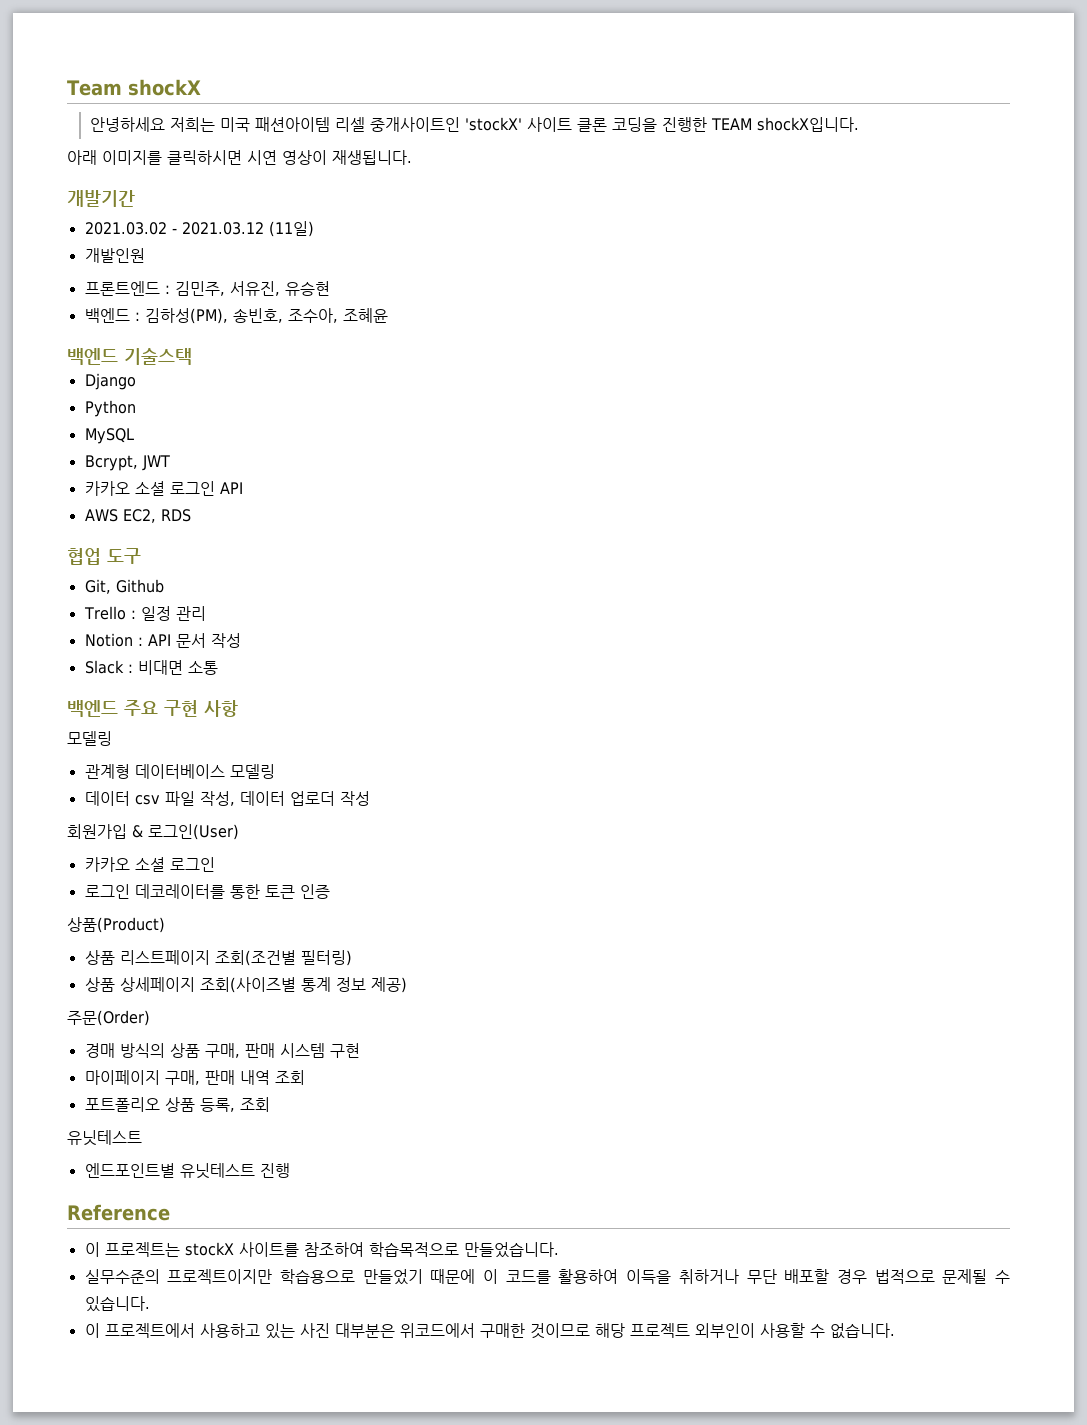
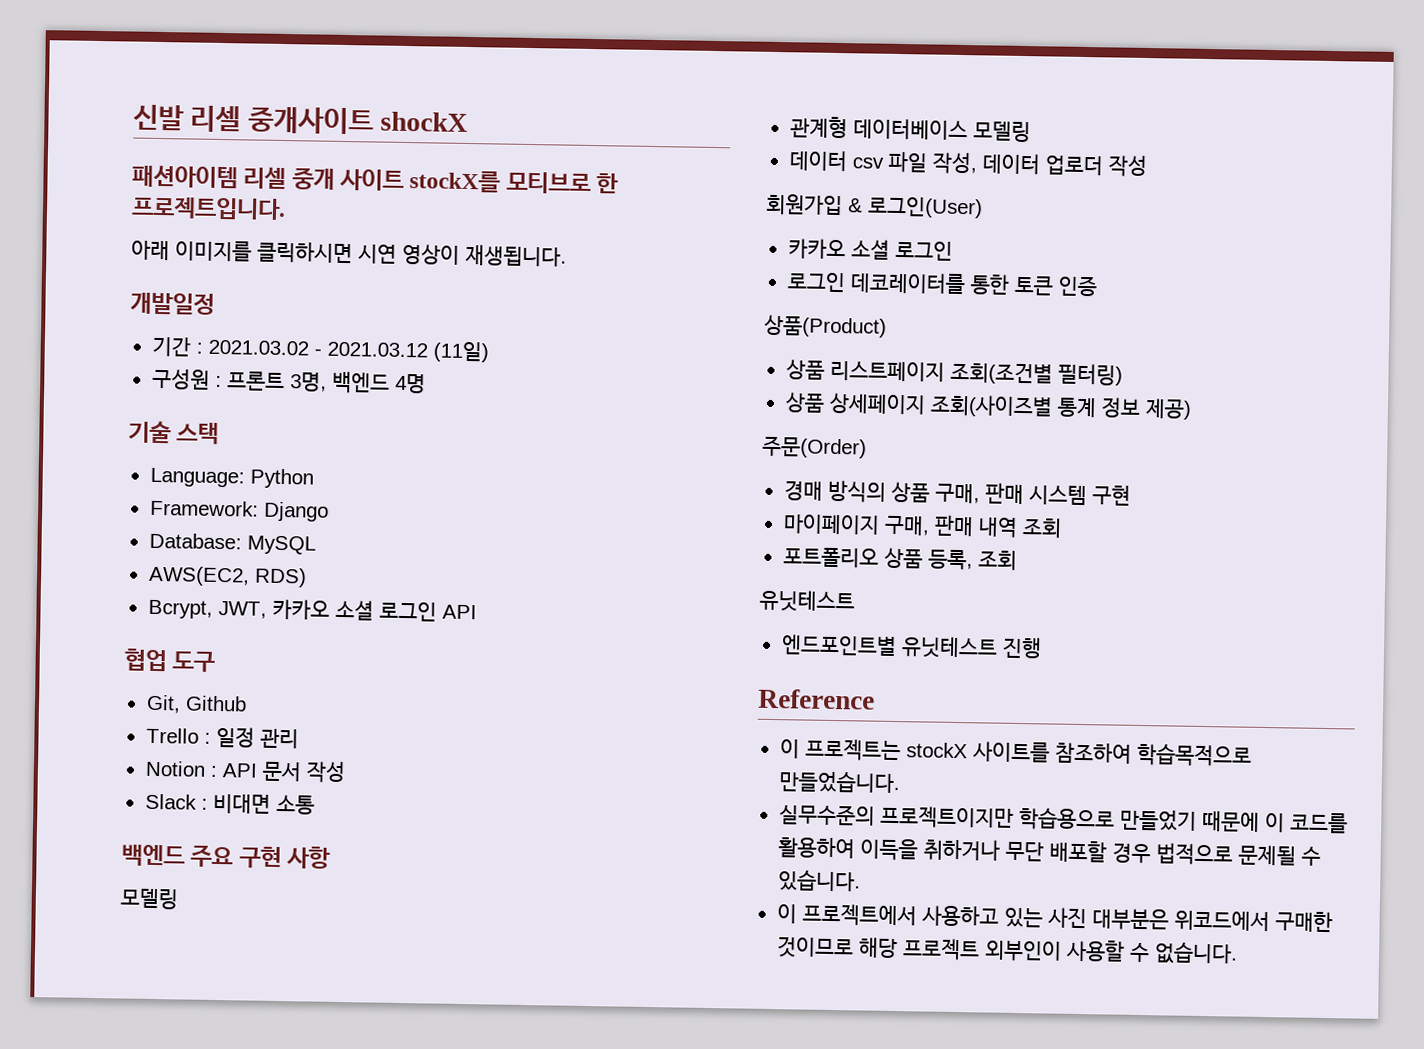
[67,79,201,96] [89,117,859,132] Team shockX // 안녕하세요 저희는 미국 패션아이템 리셀 중개사이트인 'stockX' 사이트 클론 코딩을 진행한 TEAM shockX입니다. -> [133,104,469,135] [132,164,620,194] [131,196,286,221] 신발 리셀 중개사이트 shockX // 패션아이템 리셀 중개 사이트 stockX를 모티브로 한 프로젝트입니다.
[67,190,135,207] 개발기간 // -> [130,292,215,315] [151,336,203,357] 개발일정 // 기간 :
[84,248,145,263] [84,281,330,296] [84,308,388,324] [67,348,192,365] 개발인원 // 프론트엔드 : 김민주, 서유진, 유승현 // 백엔드 : 김하성(PM), 송빈호, 조수아, 조혜윤 // 백엔드 기술스택 // -> [151,367,426,394] [128,420,220,445] [149,467,314,489] [149,499,259,517] 구성원 : 프론트 3명, 백엔드 4명 // 기술 스택 // Language: Python // Framework:
[84,400,136,417] Python // -> [148,532,242,550] Database:
(134, 436) none -> [147,565,307,588] // AWS(EC2, RDS)
[141,455,170,471] JWT // -> [217,600,267,619] JWT,
[84,509,191,523] // AWS EC2, RDS -> (477, 612) none

